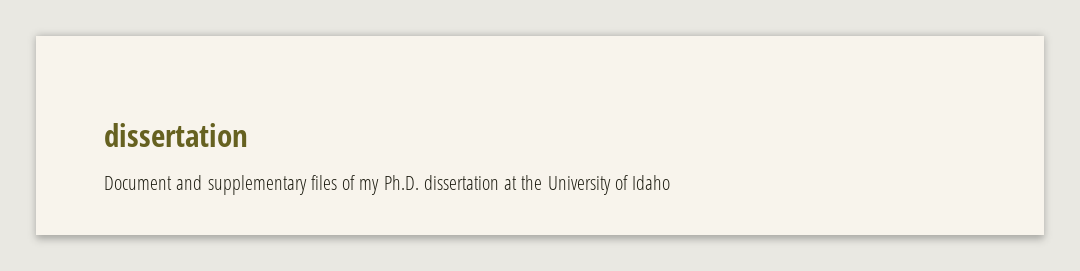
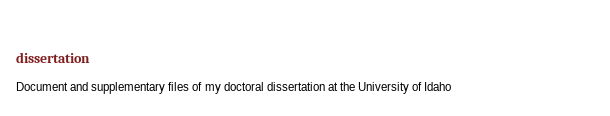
[383,175,419,190] Ph.D. -> [223,82,264,91] doctoral

